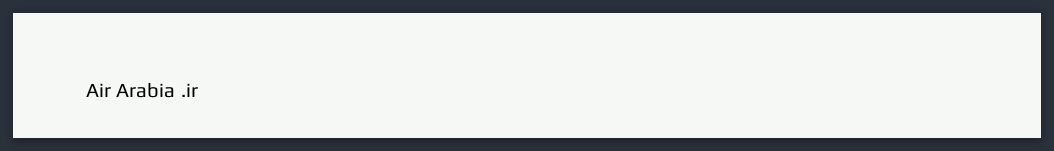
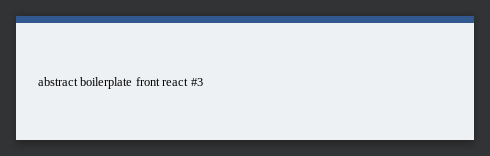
[86,83,198,98] Air Arabia .ir -> [38,77,203,89] abstract boilerplate front react #3

